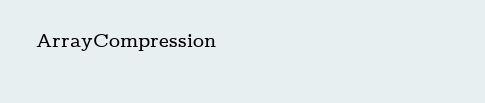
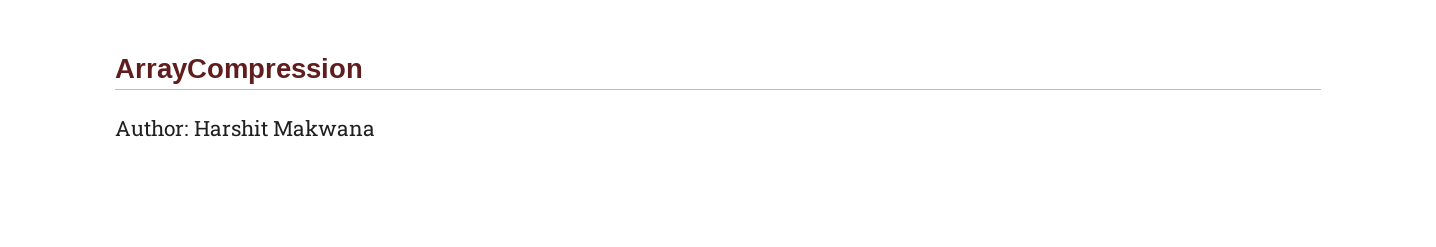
(216, 42) none -> [115,120,376,137] // Author: Harshit Makwana

